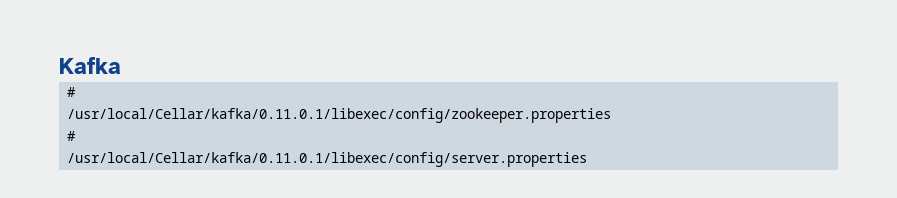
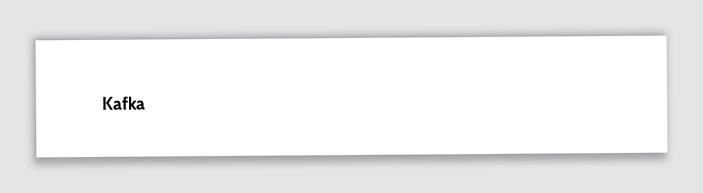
[67,87,77,97] [67,108,612,123] [67,131,77,141] [67,152,588,167] // # // /usr/local/Cellar/kafka/0.11.0.1/libexec/config/zookeeper.properties // # // /usr/local/Cellar/kafka/0.11.0.1/libexec/config/server.properties -> (146, 103) none

